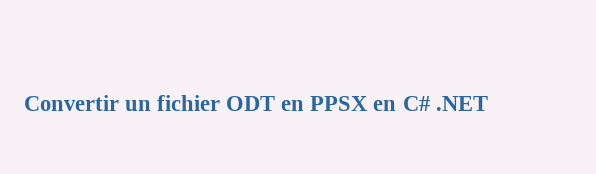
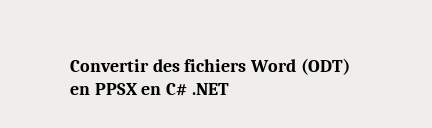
[125,95,276,111] un fichier ODT -> [152,58,350,75] des fichiers Word (ODT)

